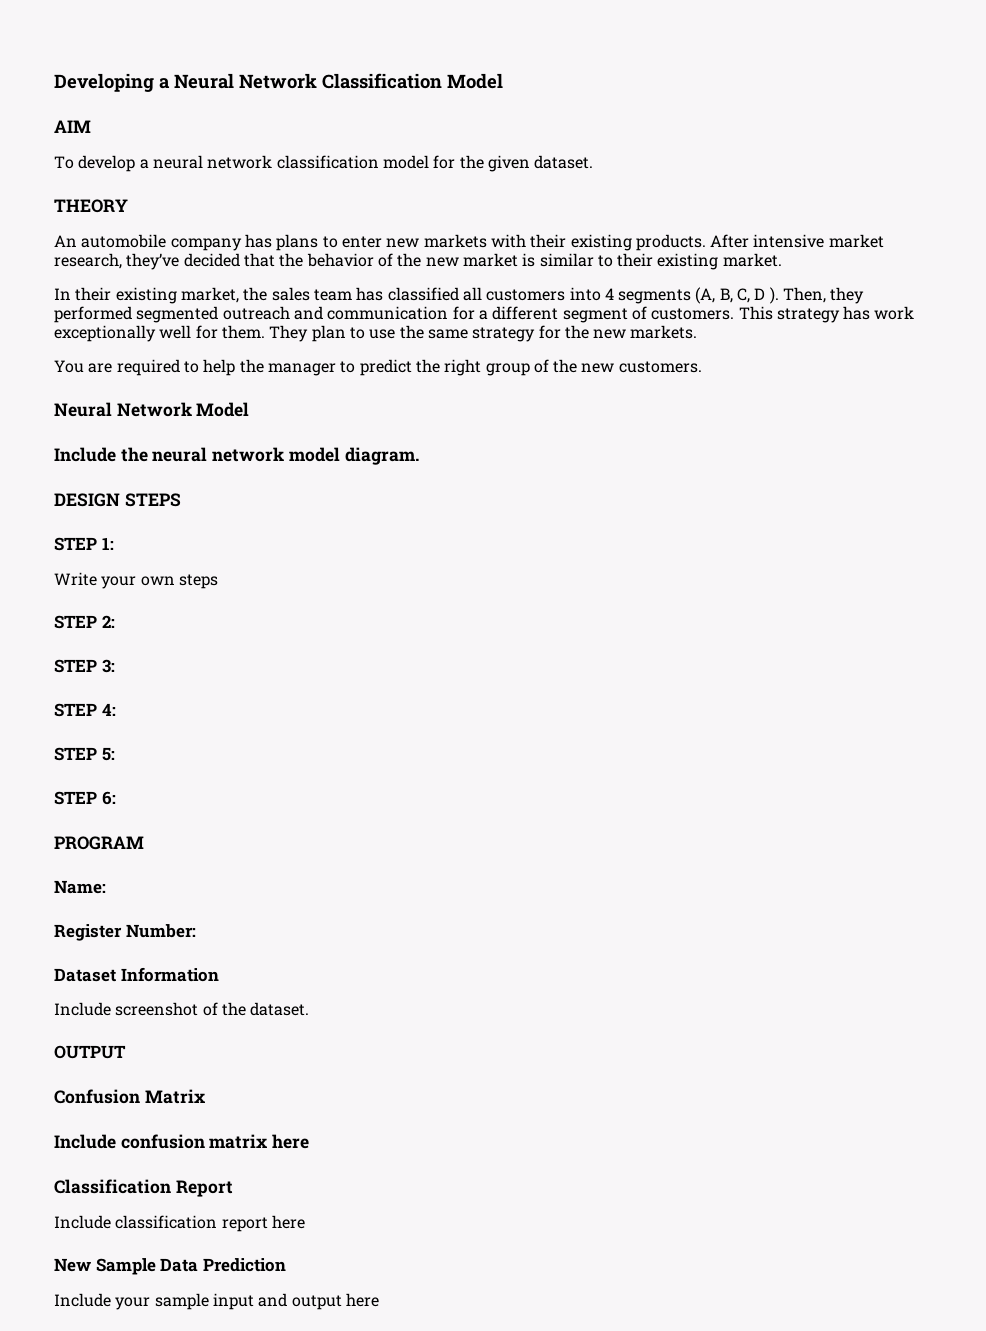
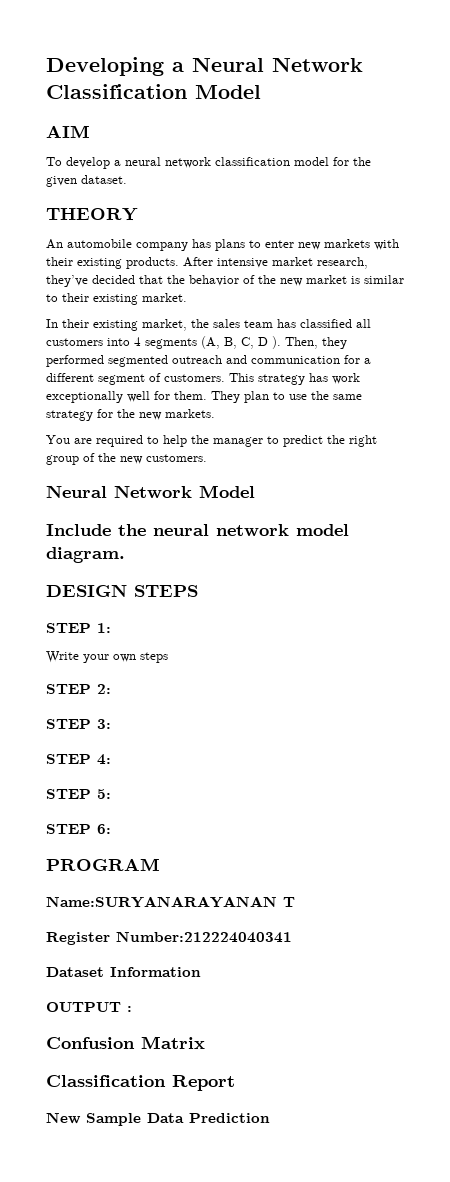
[54,880,106,894] Name: -> [46,896,295,908] Name:SURYANARAYANAN T
[125,924,196,938] Number: -> [116,931,292,943] Number:212224040341
[54,1002,310,1016] // Include screenshot of the dataset. -> (201, 972) none
(126, 1052) none -> [127,1006,132,1012] :
[54,1134,310,1149] [54,1179,233,1197] [54,1215,305,1232] [54,1258,286,1275] [54,1293,379,1310] Include confusion matrix here // Classification Report // Include classification report here // New Sample Data Prediction // Include your sample input and output here -> [46,1075,235,1091] [46,1112,270,1126] Classification Report // New Sample Data Prediction

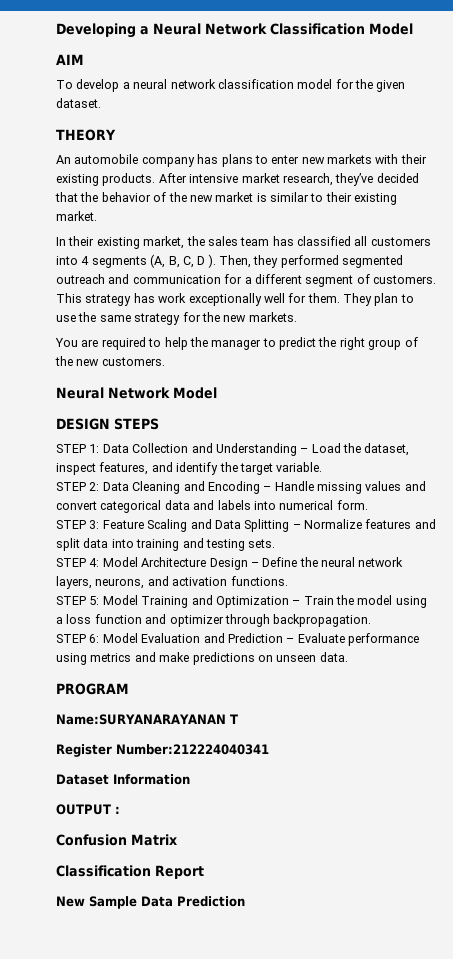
[46,524,349,536] [46,547,125,563] [46,584,198,597] [46,623,111,633] [46,651,168,663] [46,684,111,694] [46,719,111,729] [46,754,111,765] [46,789,111,799] [46,824,111,834] Include the neural network model diagram. // DESIGN STEPS // STEP 1: // Write your own steps // STEP 2: // STEP 3: // STEP 4: // STEP 5: // STEP 6: -> [56,418,159,430] [56,443,410,456] [56,462,323,475] [56,481,426,494] [56,500,368,513] [56,519,436,532] [56,538,276,551] [56,557,404,570] [56,576,288,589] [56,595,427,608] [56,614,372,627] [56,633,419,646] [56,652,348,665] DESIGN STEPS // STEP 1: Data Collection and Understanding – Load the dataset, inspect features, and identify the target variable. // STEP 2: Data Cleaning and Encoding – Handle missing values and convert categorical data and labels into numerical form. // STEP 3: Feature Scaling and Data Splitting – Normalize features and split data into training and testing sets. // STEP 4: Model Architecture Design – Define the neural network layers, neurons, and activation functions. // STEP 5: Model Training and Optimization – Train the model using a loss function and optimizer through backpropagation. // STEP 6: Model Evaluation and Prediction – Evaluate performance using metrics and make predictions on unseen data.

